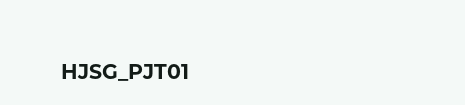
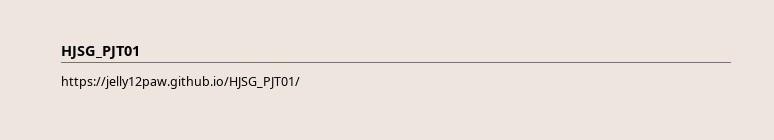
(189, 72) none -> [61,76,300,89] // https://jelly12paw.github.io/HJSG_PJT01/

